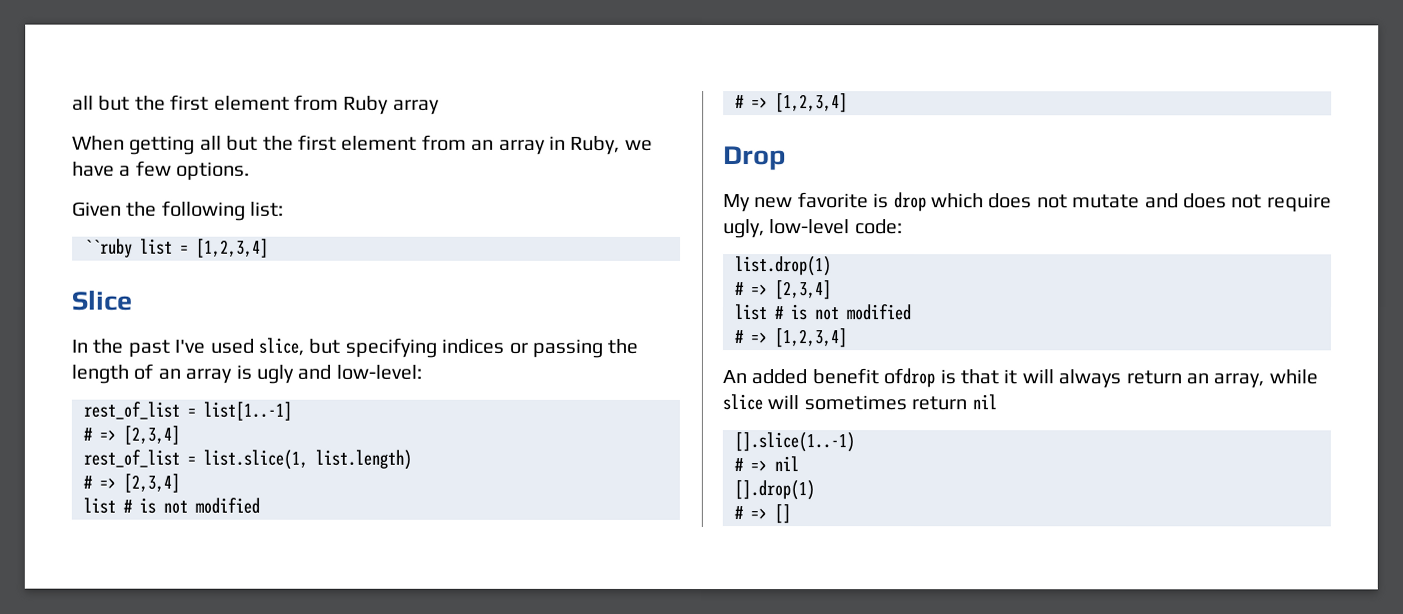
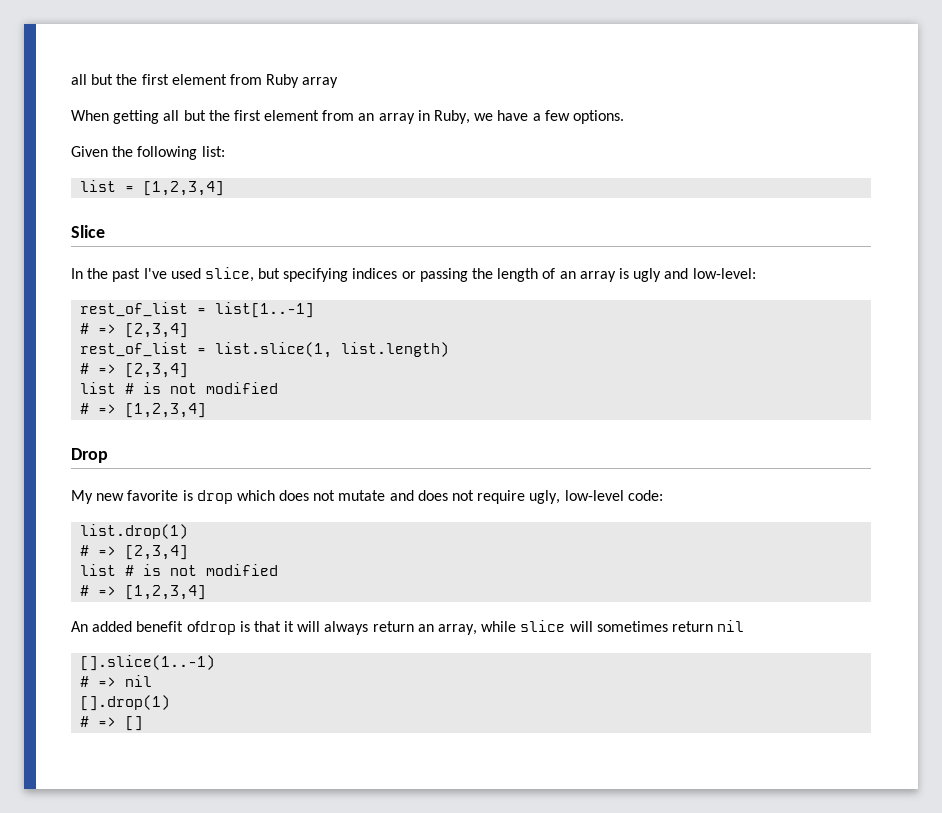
[84,238,133,258] ``ruby -> (225, 151) none

